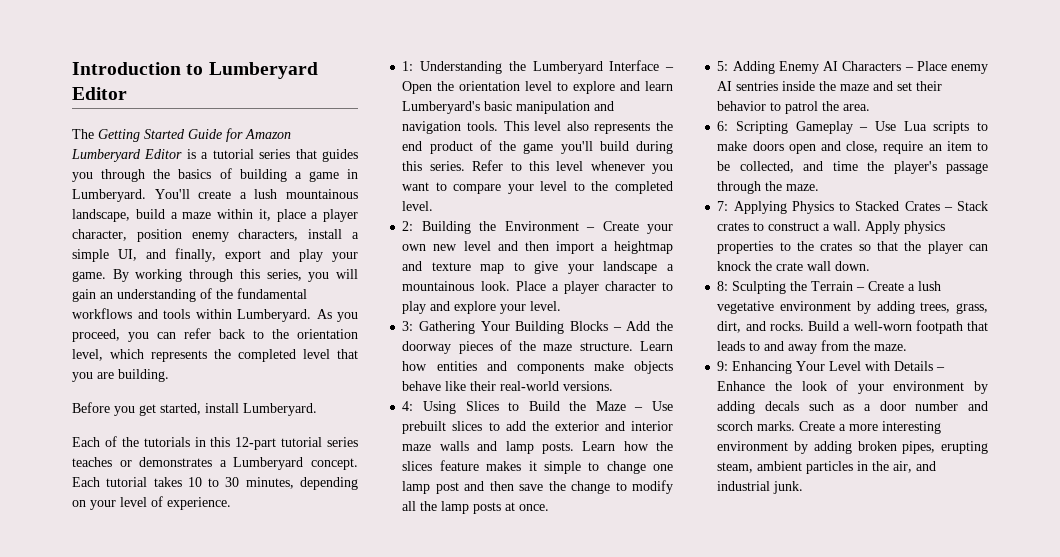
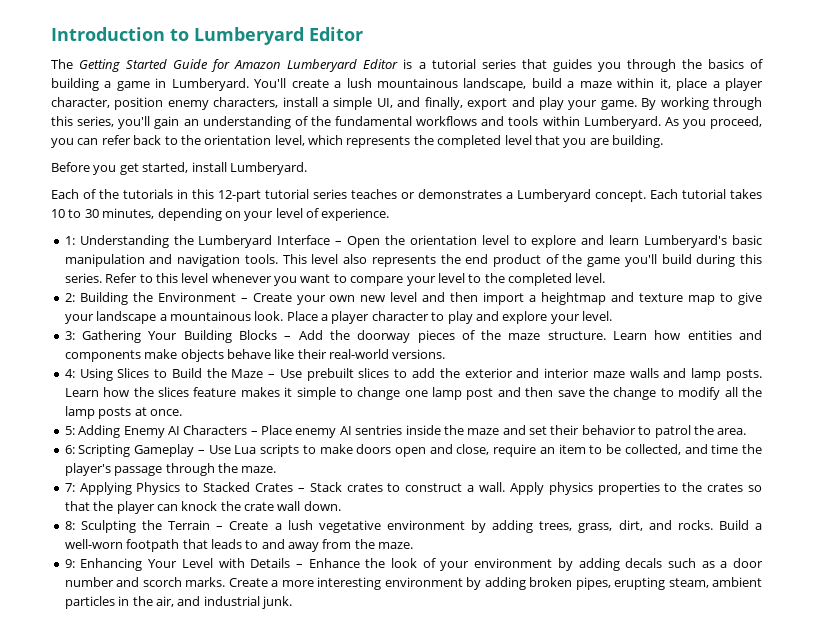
[308,269,359,282] you will -> [118,116,151,129] you'll

